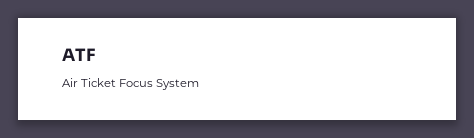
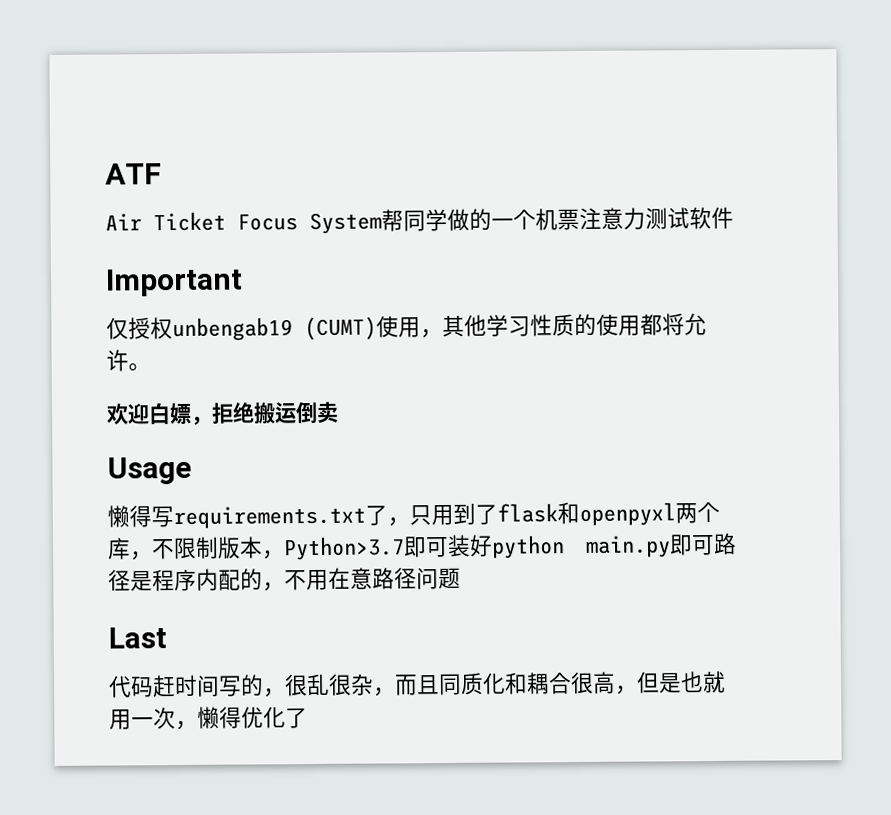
(200, 84) none -> [381,206,734,232] [105,268,243,297] [106,313,707,342] [106,349,151,372] [106,401,339,425] [107,456,192,485] [107,501,720,530] [107,532,737,561] [108,567,461,592] [108,627,167,649] [109,670,726,698] [109,706,308,731] 帮同学做的一个机票注意力测试软件 // Important // 仅授权unbengab19 (CUMT)使用，其他学习性质的使用都将允许。 // 欢迎白嫖，拒绝搬运倒卖 // Usage // 懒得写requirements.txt了，只用到了flask和openpyxl两个库，不限制版本，Python>3.7即可装好python main.py即可路径是程序内配的，不用在意路径问题 // Last // 代码赶时间写的，很乱很杂，而且同质化和耦合很高，但是也就用一次，懒得优化了

